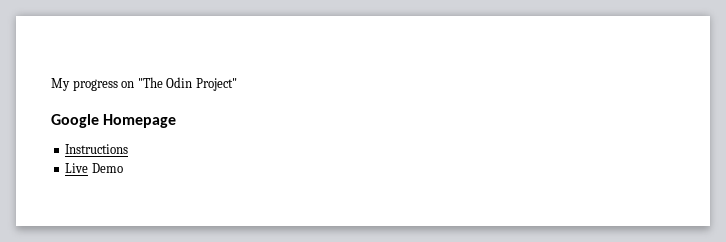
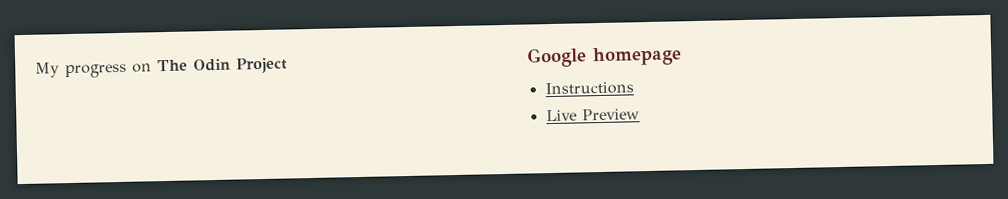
[137,77,237,91] "The Odin Project" -> [157,57,288,74] The Odin Project
[103,114,177,128] Homepage -> [592,46,682,67] homepage
[91,163,123,173] Demo -> [581,108,640,121] Preview

